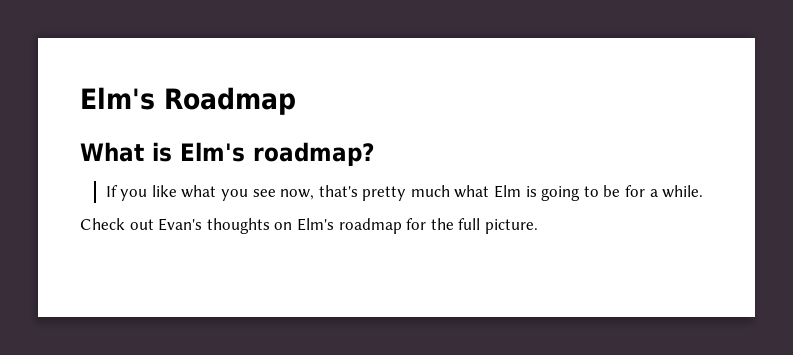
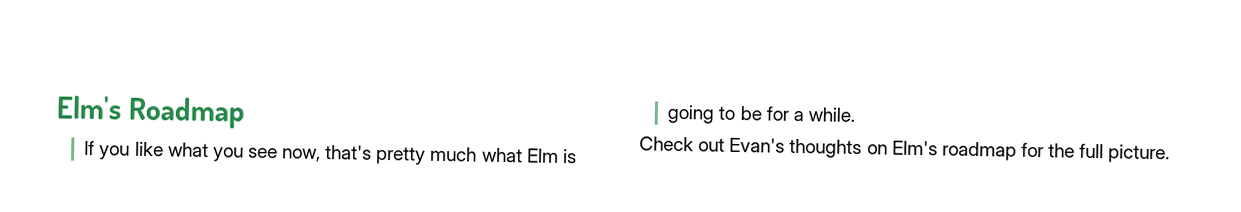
[80,142,375,166] // What is Elm's roadmap? -> (247, 112) none

